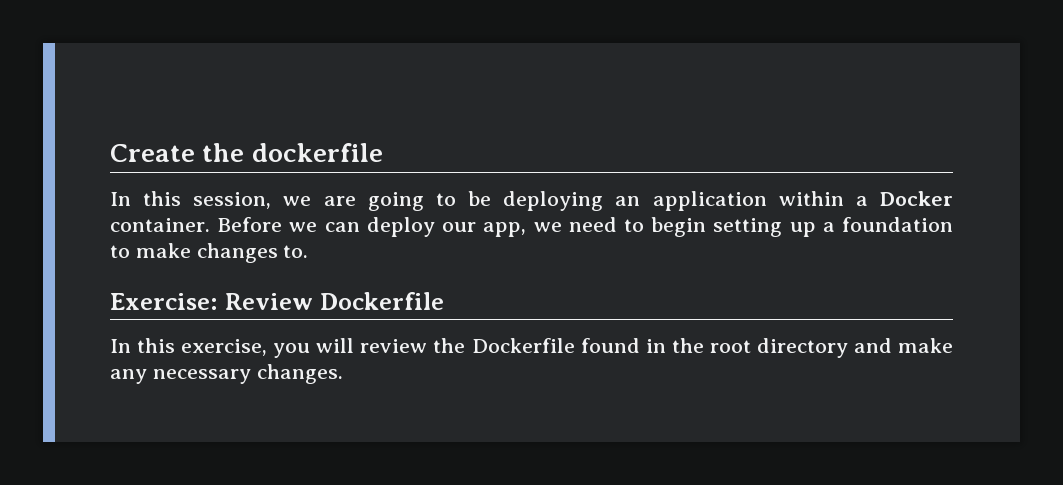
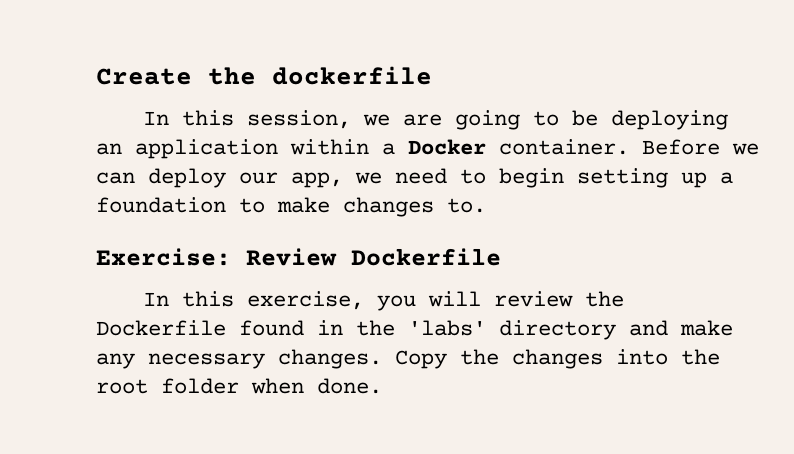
[709,340,751,353] root -> [408,320,486,336] 'labs'
(343, 374) none -> [395,349,720,369] [96,378,382,394] Copy the changes into the root folder when done.

